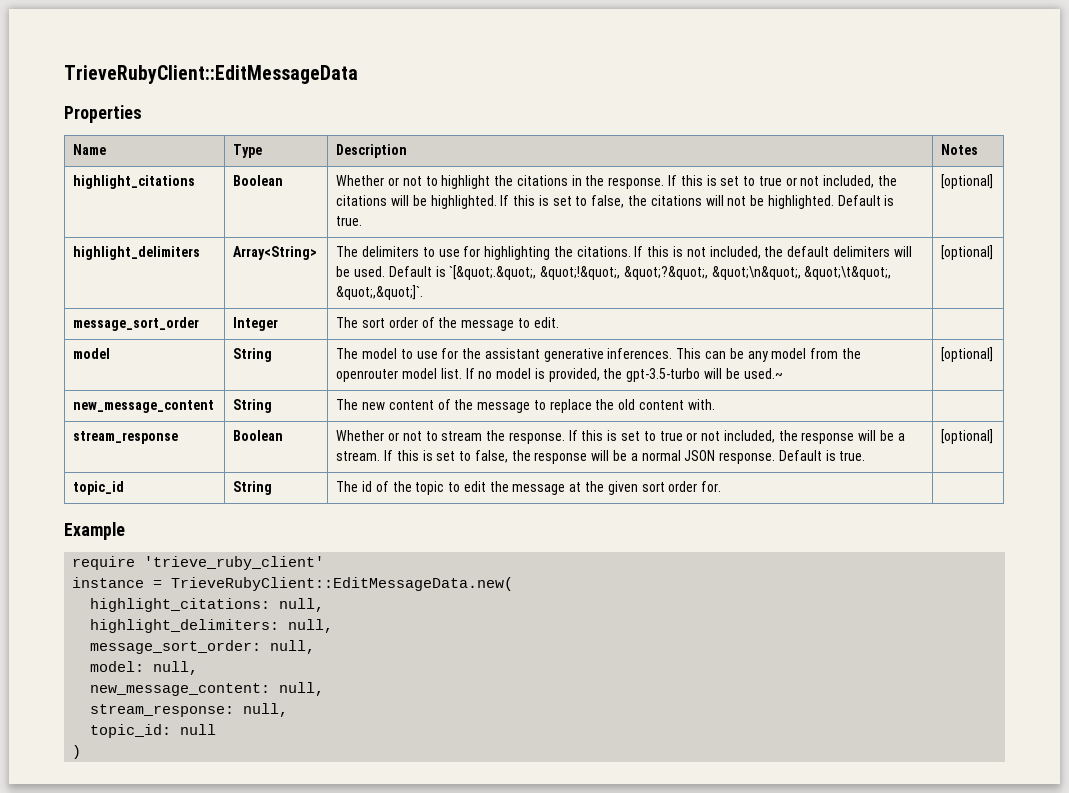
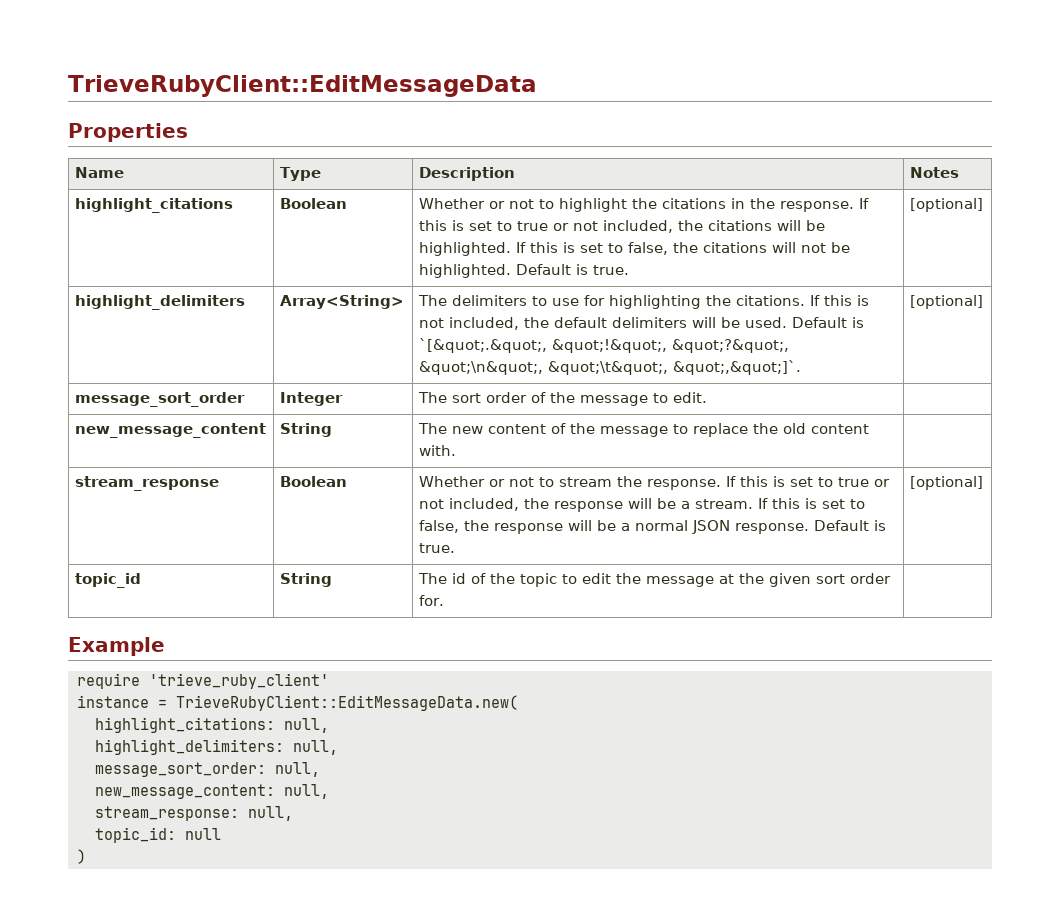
[73,348,111,359] [233,348,273,362] [336,348,861,362] [336,368,783,382] [941,347,994,362] // model | String | The model to use for the assistant generative inferences. This can be any model from the openrouter model list. If no model is provided, the gpt-3.5-turbo will be used.~ | [optional] -> (707, 397) none
[90,661,199,675] // model: null, -> (320, 769) none

